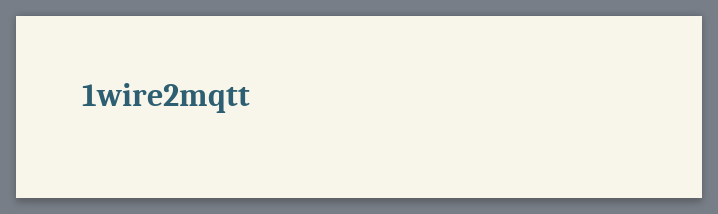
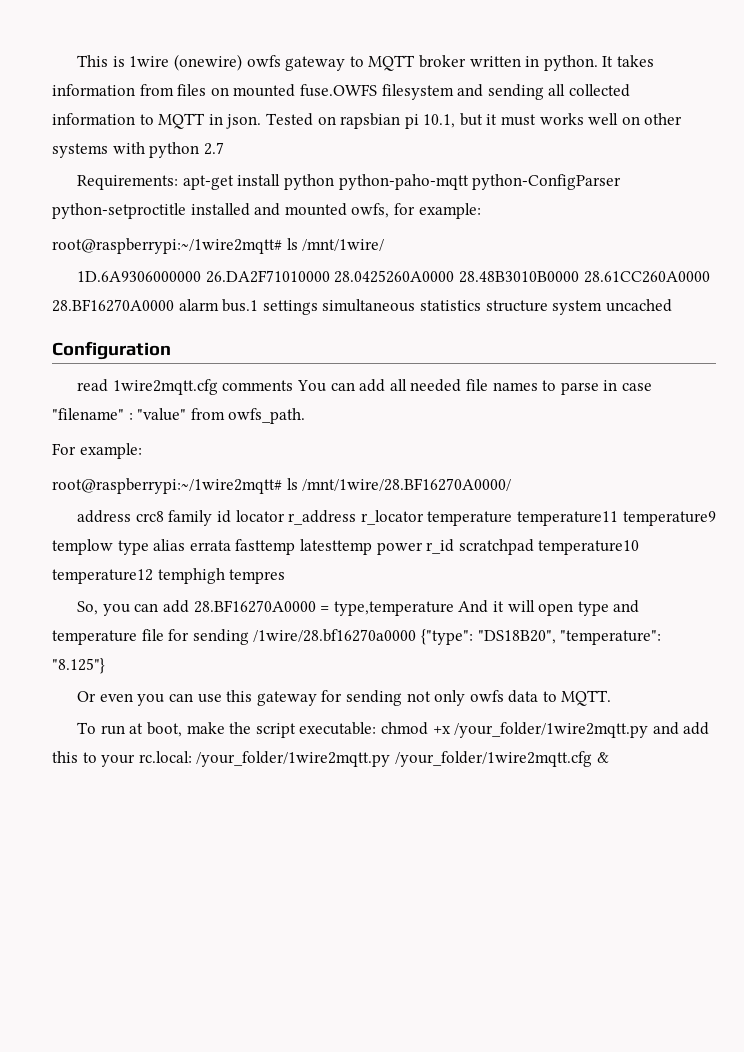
[82,83,250,113] 1wire2mqtt -> [77,54,654,71] [52,84,630,100] [52,113,683,129] [52,142,224,158] [77,174,622,190] [52,203,481,219] [52,238,385,254] [77,270,710,283] [52,299,672,315] [52,341,171,360] [77,379,652,395] [52,408,306,424] [52,443,142,459] [52,478,512,494] [77,510,716,526] [52,539,640,555] [52,568,286,584] [77,600,640,616] [52,629,662,645] [52,658,105,674] [77,690,612,706] [77,722,710,738] [52,751,609,767] This is 1wire (onewire) owfs gateway to MQTT broker written in python. It takes information from files on mounted fuse.OWFS filesystem and sending all collected information to MQTT in json. Tested on rapsbian pi 10.1, but it must works well on other systems with python 2.7 // Requirements: apt-get install python python-paho-mqtt python-ConfigParser python-setproctitle installed and mounted owfs, for example: // root@raspberrypi:~/1wire2mqtt# ls /mnt/1wire/ // 1D.6A9306000000 26.DA2F71010000 28.0425260A0000 28.48B3010B0000 28.61CC260A0000 28.BF16270A0000 alarm bus.1 settings simultaneous statistics structure system uncached // Configuration // read 1wire2mqtt.cfg comments You can add all needed file names to parse in case "filename" : "value" from owfs_path. // For example: // root@raspberrypi:~/1wire2mqtt# ls /mnt/1wire/28.BF16270A0000/ // address crc8 family id locator r_address r_locator temperature temperature11 temperature9 templow type alias errata fasttemp latesttemp power r_id scratchpad temperature10 temperature12 temphigh tempres // So, you can add 28.BF16270A0000 = type,temperature And it will open type and temperature file for sending /1wire/28.bf16270a0000 {"type": "DS18B20", "temperature": "8.125"} // Or even you can use this gateway for sending not only owfs data to MQTT. // To run at boot, make the script executable: chmod +x /your_folder/1wire2mqtt.py and add this to your rc.local: /your_folder/1wire2mqtt.py /your_folder/1wire2mqtt.cfg &

